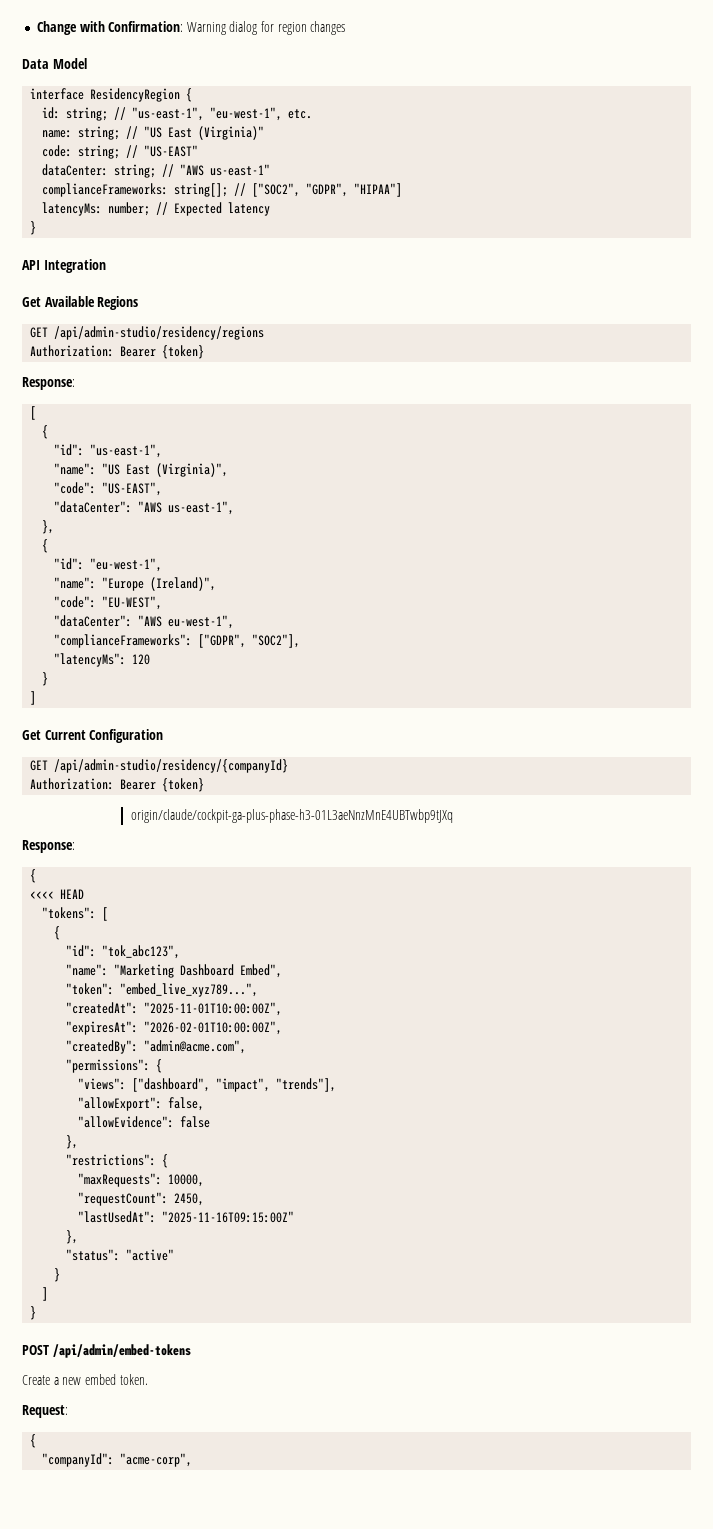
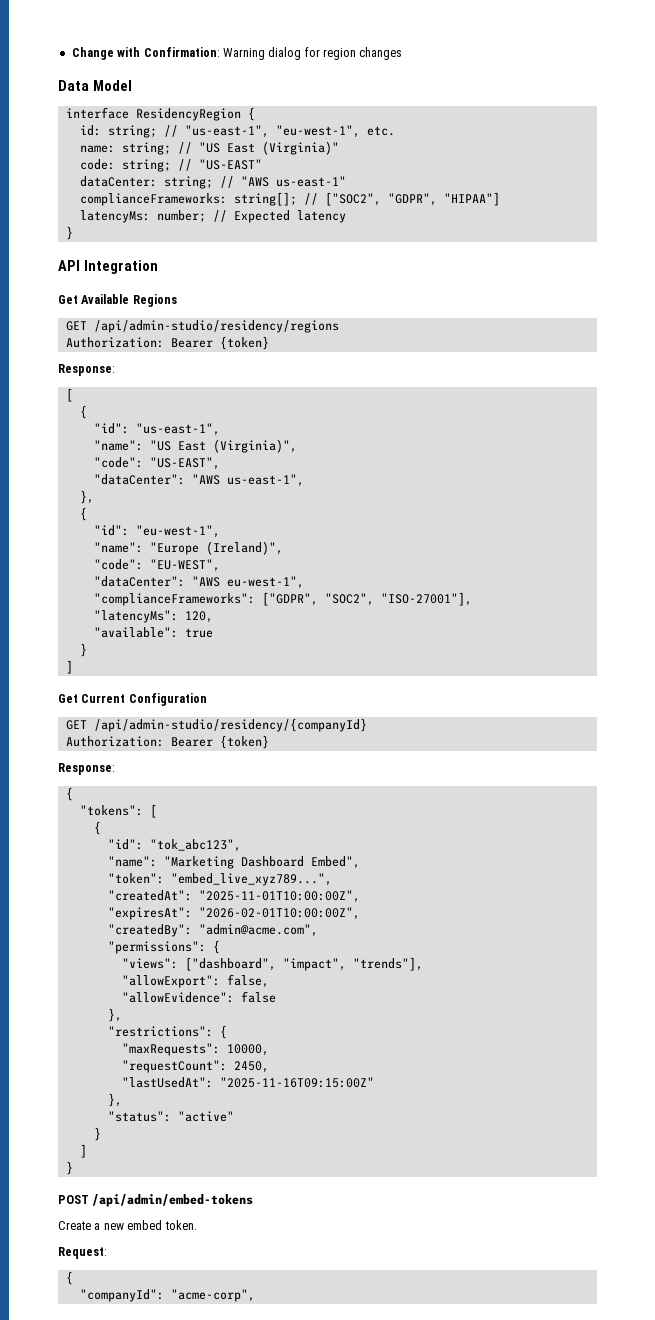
[252,634,301,648] "SOC2"], -> [324,592,472,606] "SOC2", "ISO-27001"],
[132,654,151,665] 120 -> [184,611,213,623] [93,627,213,638] 120, // "available": true
[130,809,453,823] // origin/claude/cockpit-ga-plus-phase-h3-01L3aeNnzMnE4UBTwbp9tJXq -> (269, 742) none
[30,889,85,899] // <<<< HEAD -> (73, 794) none

